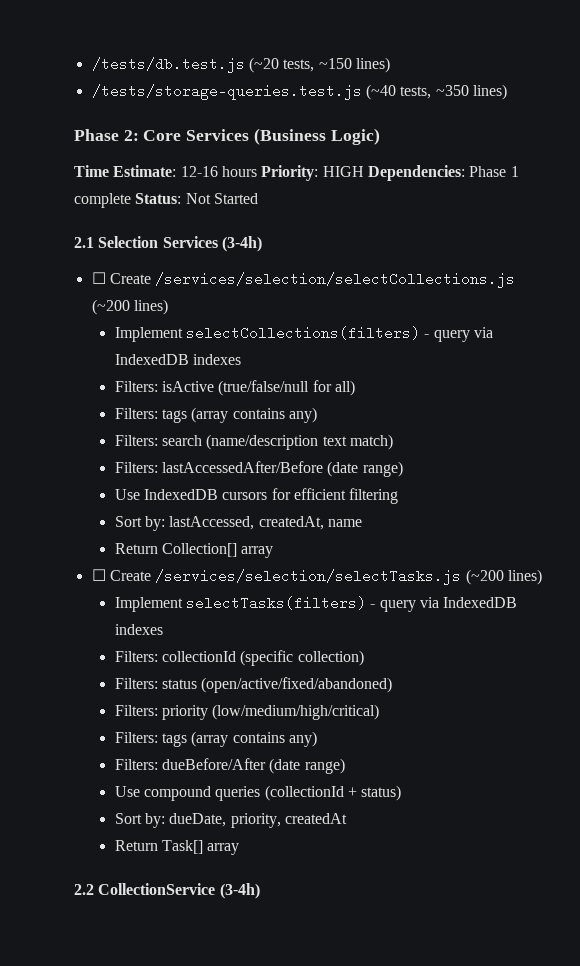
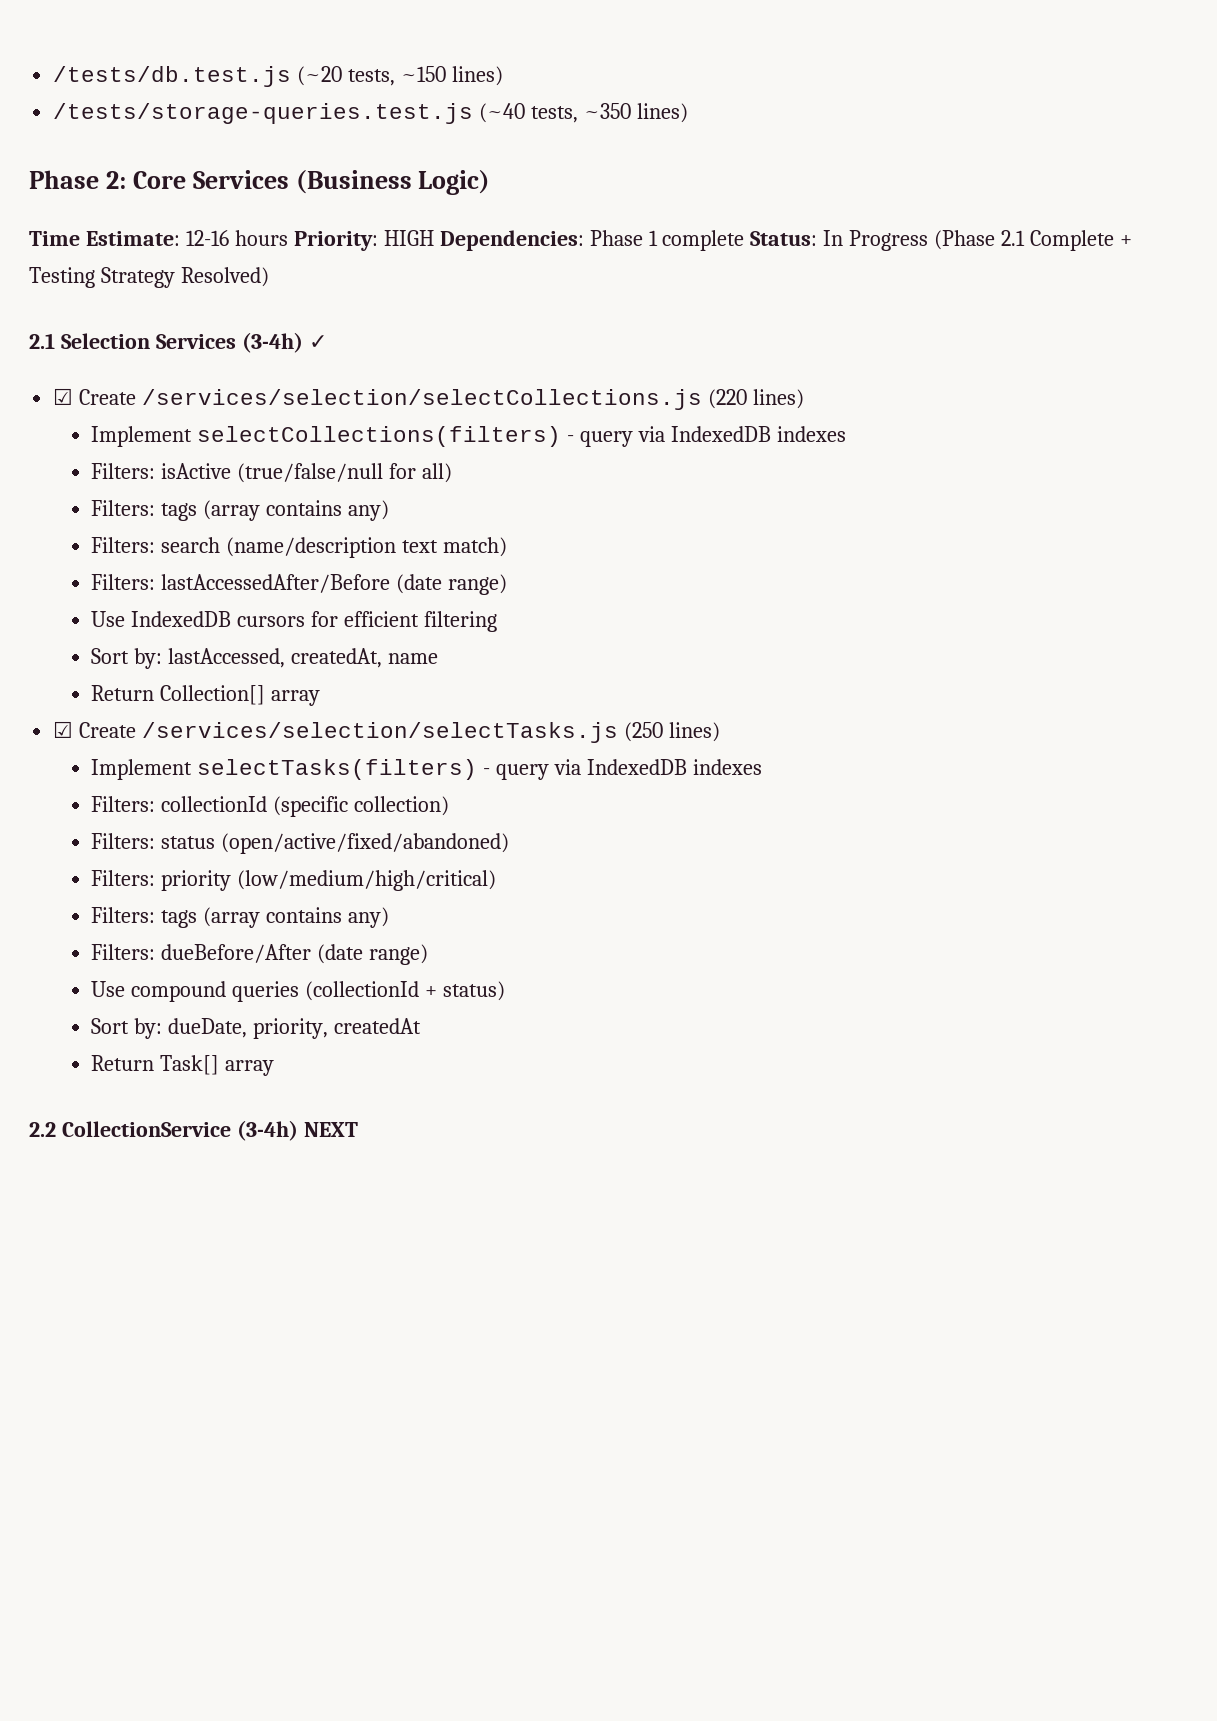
[185,193,258,204] Not Started -> [823,230,1133,251] [29,267,269,288] In Progress (Phase 2.1 Complete + Testing Strategy Resolved)
[91,272,106,284] // ☐ -> [308,335,327,349] [53,388,74,405] ✓ // ☑
[91,299,130,315] (~200 -> [708,389,748,409] (220
[91,569,106,581] ☐ -> [53,721,74,738] ☑
[465,569,504,585] (~200 -> [624,722,664,742] (250
(260, 891) none -> [303,1122,358,1137] NEXT

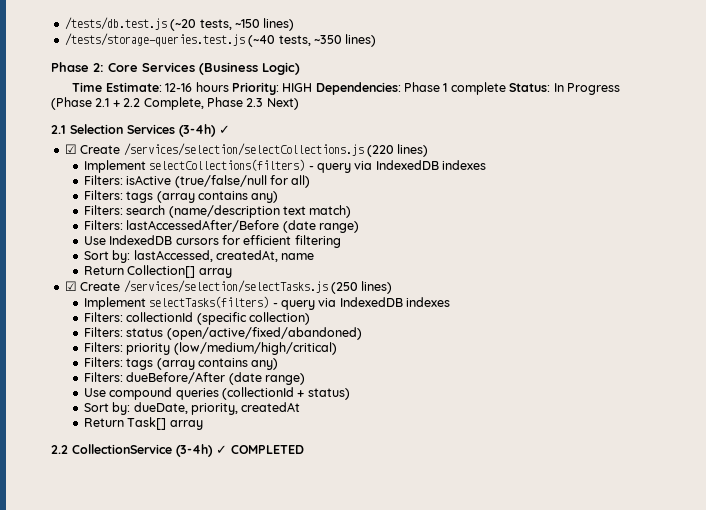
[1030,230,1133,251] [29,267,269,288] Complete + Testing Strategy Resolved) -> [112,97,299,110] + 2.2 Complete, Phase 2.3 Next)
[303,1122,358,1137] NEXT -> [216,445,304,454] ✓ COMPLETED

